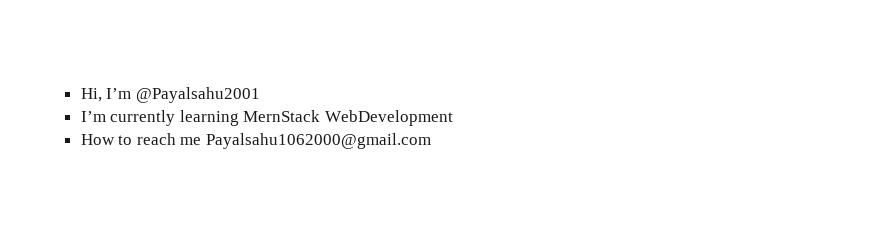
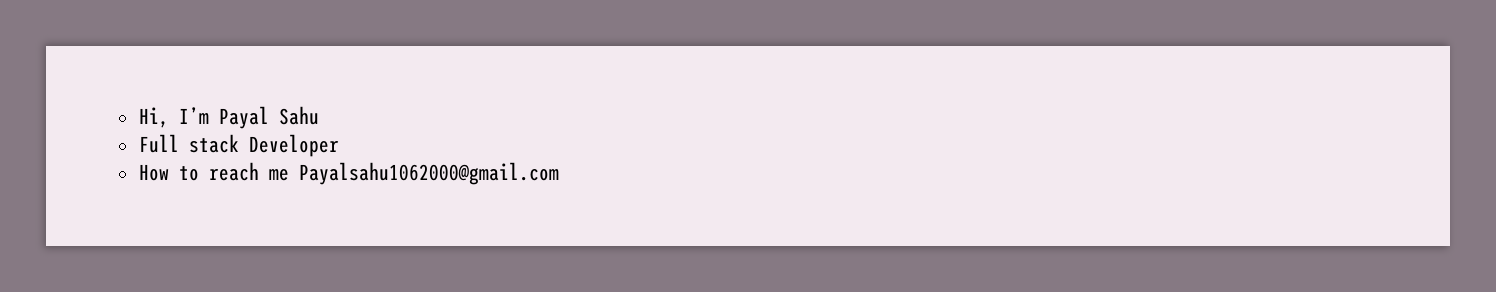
[135,87,260,103] [80,110,454,126] @Payalsahu2001 // I’m currently learning MernStack WebDevelopment -> [218,106,319,129] [138,134,339,157] Payal Sahu // Full stack Developer

